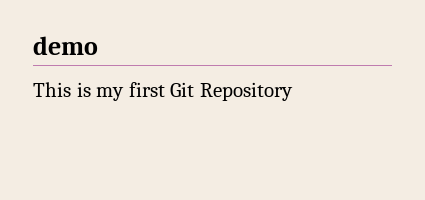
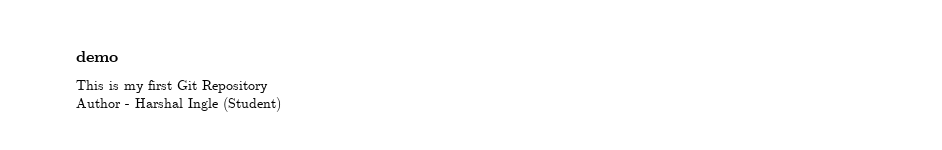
(293, 91) none -> [76,97,281,112] // Author - Harshal Ingle (Student)

